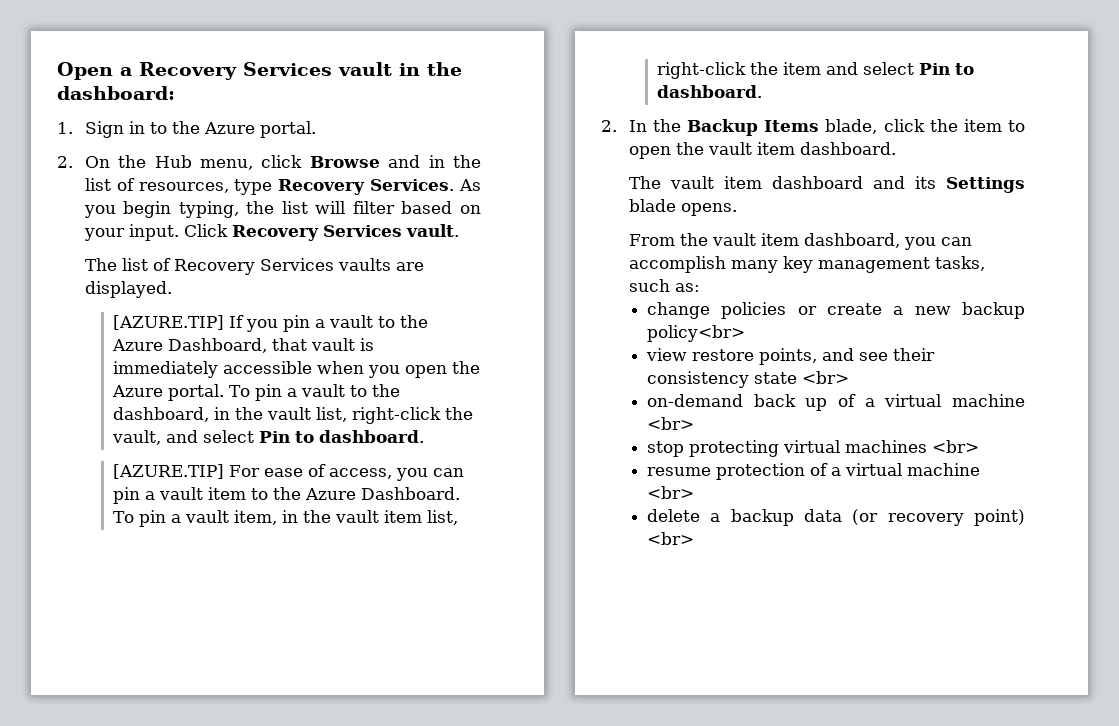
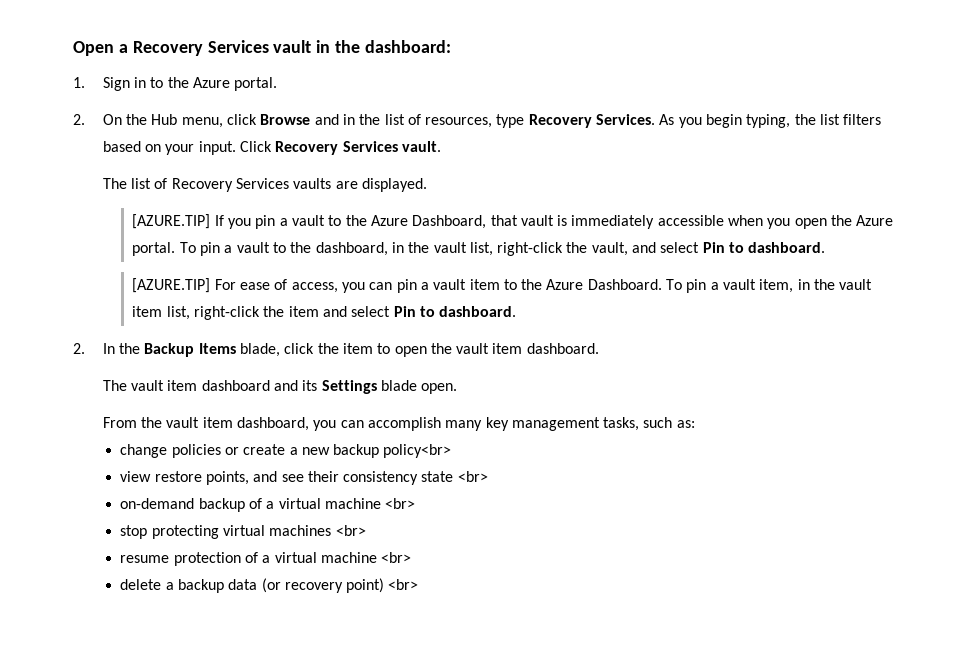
[315,201,395,214] will filter -> [843,114,882,125] filters
[680,203,737,216] opens. -> [421,383,458,394] open.
[753,394,828,411] back up -> [198,498,245,512] backup

